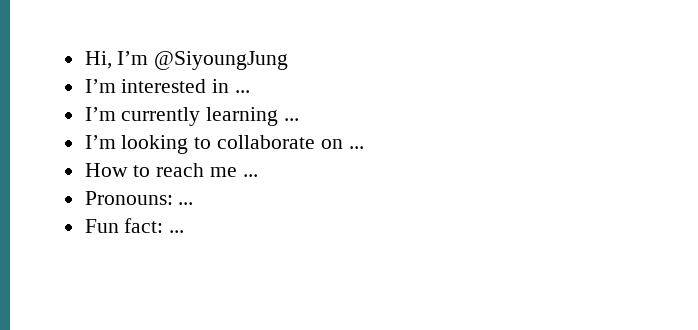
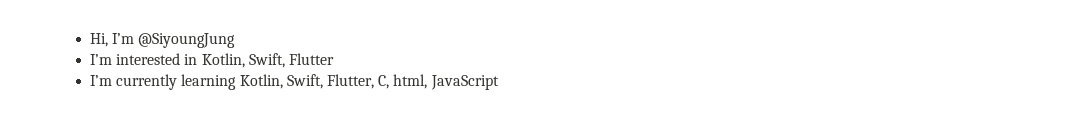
[235,90,251,93] ... -> [201,53,334,68] Kotlin, Swift, Flutter
[284,118,300,121] [84,135,364,154] [84,163,258,177] [84,191,194,205] [84,218,185,233] ... // I’m looking to collaborate on ... // How to reach me ... // Pronouns: ... // Fun fact: ... -> [239,74,499,90] Kotlin, Swift, Flutter, C, html, JavaScript

